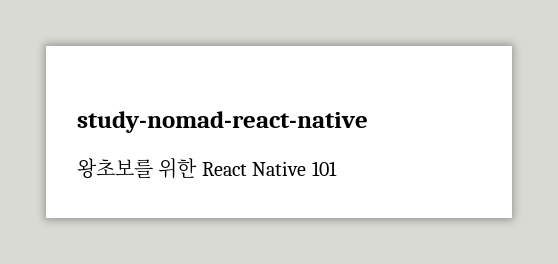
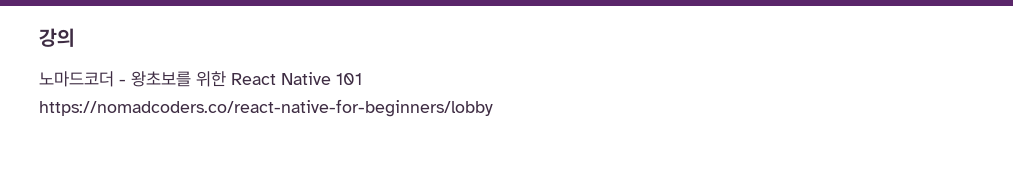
[77,111,368,133] study-nomad-react-native // -> [39,28,75,47] [39,71,126,87] 강의 // 노마드코더 -
(337, 168) none -> [39,99,493,117] // https://nomadcoders.co/react-native-for-beginners/lobby

